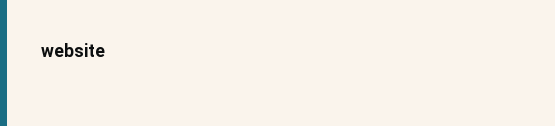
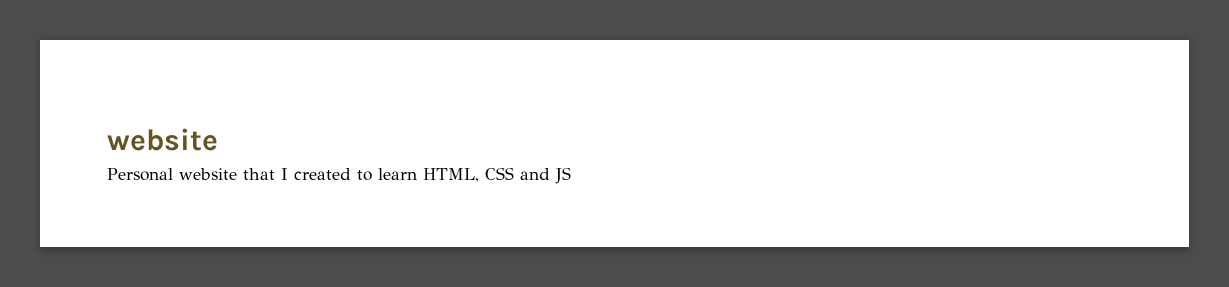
[41,43,105,57] website -> [107,128,218,151] [107,167,571,184] website // Personal website that I created to learn HTML, CSS and JS

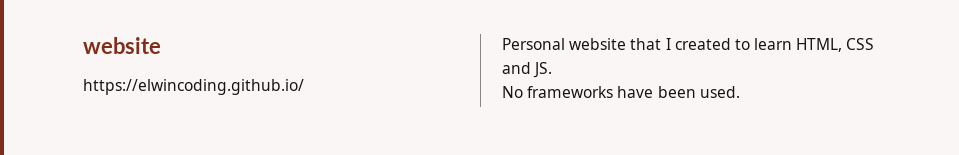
[107,128,218,151] website -> [83,37,161,54] [83,79,304,95] website // https://elwincoding.github.io/
[555,167,571,184] JS -> [533,62,553,78] [502,86,740,98] JS. // No frameworks have been used.

